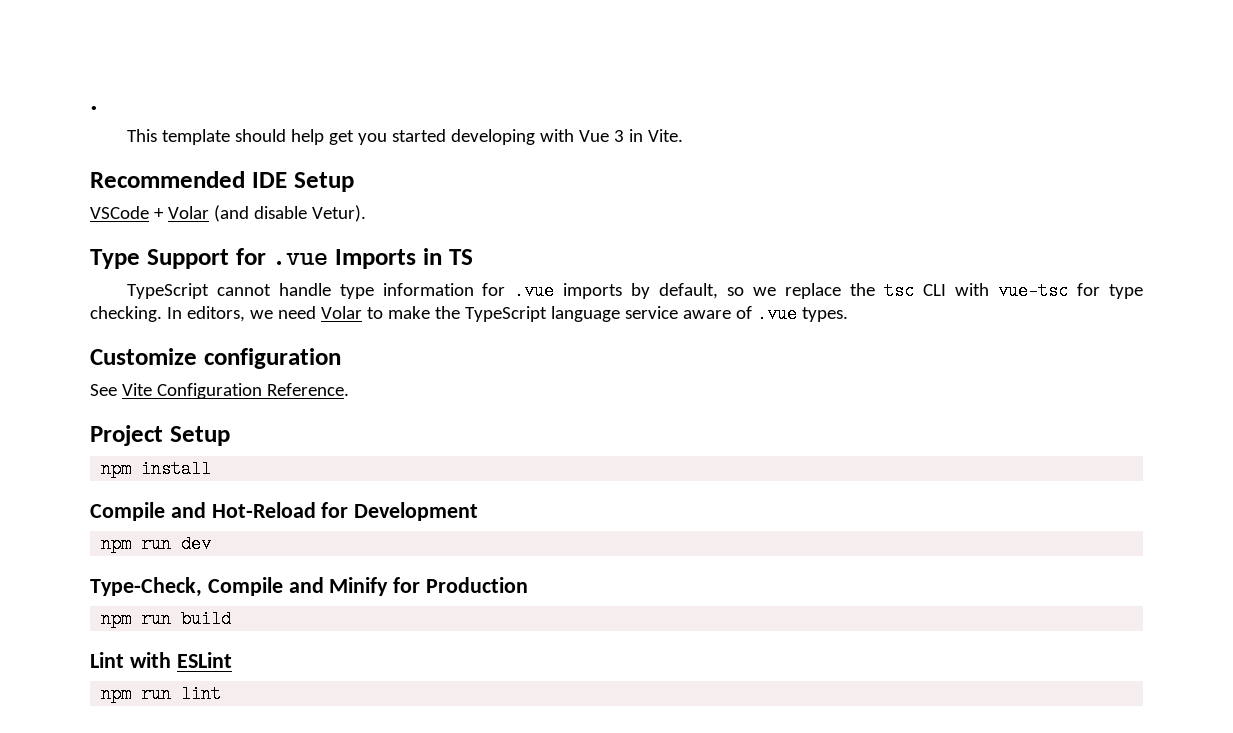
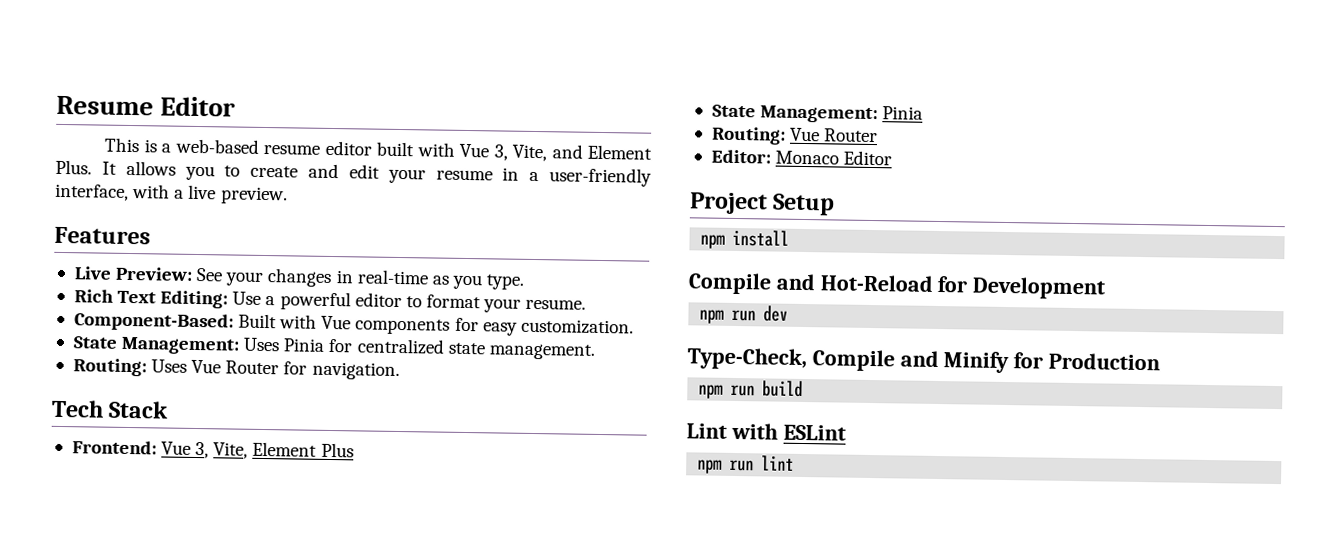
[90,106,98,110] . -> [56,95,237,117] Resume Editor
[161,129,683,145] [90,171,354,192] [90,205,366,222] [90,248,473,269] [126,282,1143,300] [90,305,848,323] [90,348,341,369] [90,383,349,399] template should help get you started developing with Vue 3 in Vite. // Recommended IDE Setup // VSCode + Volar (and disable Vetur). // Type Support for .vue Imports in TS // TypeScript cannot handle type information for .vue imports by default, so we replace the tsc CLI with vue-tsc for type checking. In editors, we need Volar to make the TypeScript language service aware of .vue types. // Customize configuration // See Vite Configuration Reference. -> [143,138,652,162] [55,159,652,187] [55,183,288,205] [54,226,151,245] [73,266,526,290] [73,289,587,313] [73,312,634,336] [72,336,595,360] [72,358,400,381] [51,399,170,419] [71,440,354,459] [711,104,924,124] [710,126,879,145] [710,149,893,166] is a web-based resume editor built with Vue 3, Vite, and Element Plus. It allows you to create and edit your resume in a user-friendly interface, with a live preview. // Features // Live Preview: See your changes in real-time as you type. // Rich Text Editing: Use a powerful editor to format your resume. // Component-Based: Built with Vue components for easy customization. // State Management: Uses Pinia for centralized state management. // Routing: Uses Vue Router for navigation. // Tech Stack // Frontend: Vue 3, Vite, Element Plus // State Management: Pinia // Routing: Vue Router // Editor: Monaco Editor

